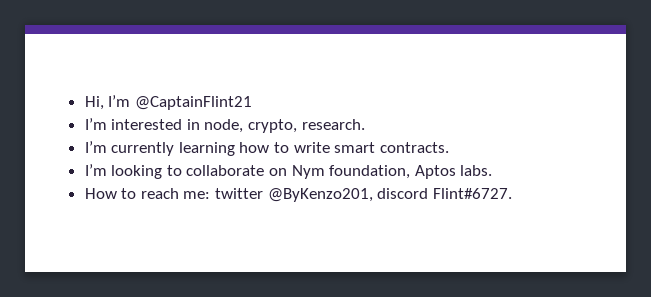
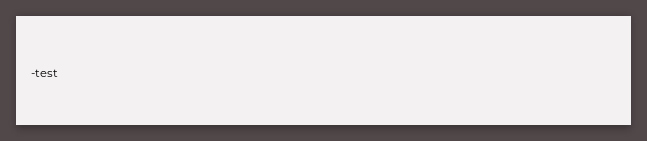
[84,95,252,110] [84,118,365,133] [84,141,449,156] [84,164,493,179] [84,188,512,202] Hi, I’m @CaptainFlint21 // I’m interested in node, crypto, research. // I’m currently learning how to write smart contracts. // I’m looking to collaborate on Nym foundation, Aptos labs. // How to reach me: twitter @ByKenzo201, discord Flint#6727. -> [31,69,58,77] -test

